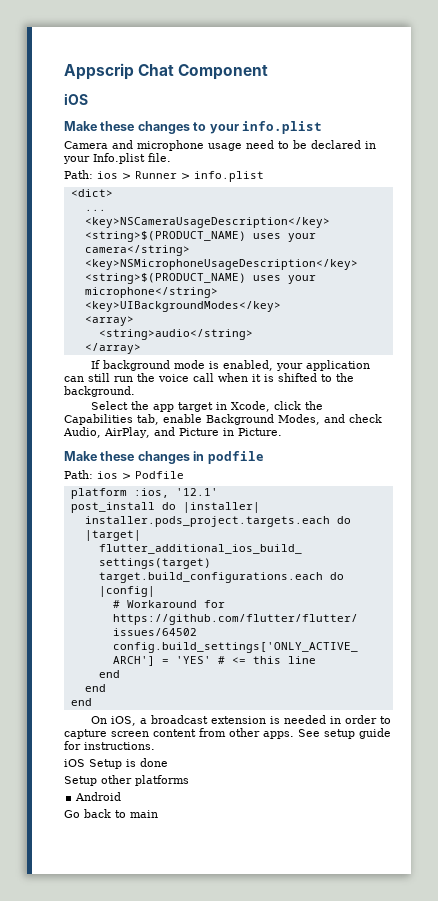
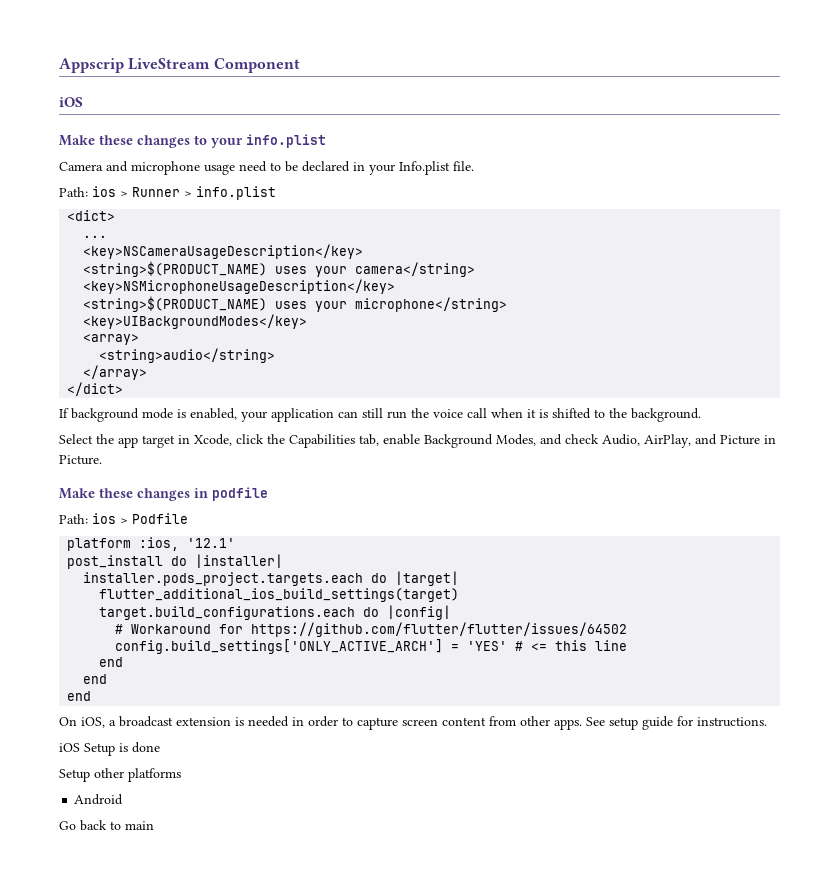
[138,64,175,76] Chat -> [128,58,211,70] LiveStream
(141, 348) none -> [67,382,124,396] // </dict>

